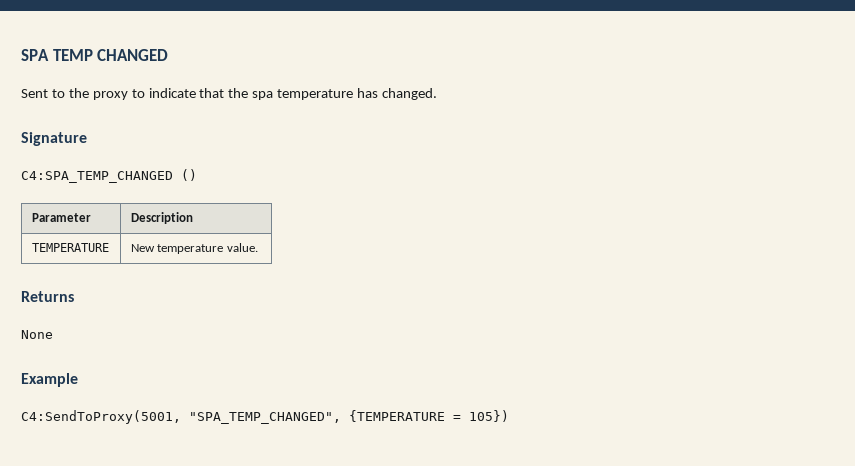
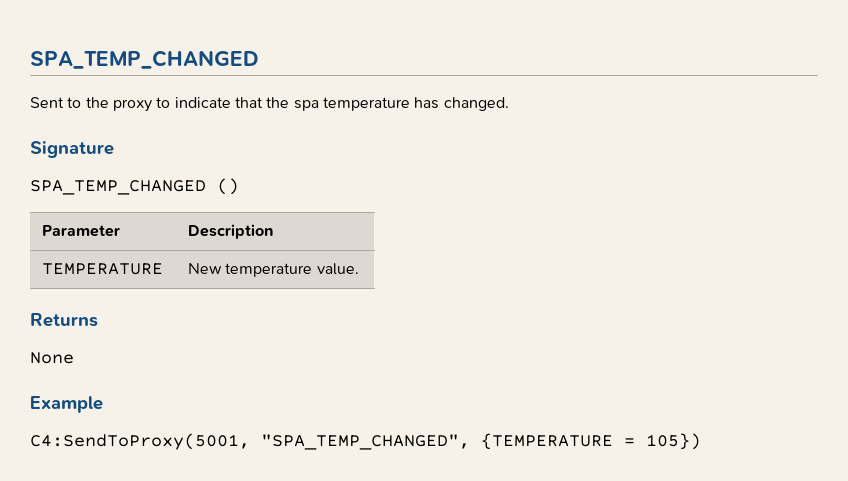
[21,49,169,61] SPA TEMP CHANGED -> [30,50,258,69] SPA_TEMP_CHANGED
[21,171,173,183] C4:SPA_TEMP_CHANGED -> [30,180,206,195] SPA_TEMP_CHANGED

